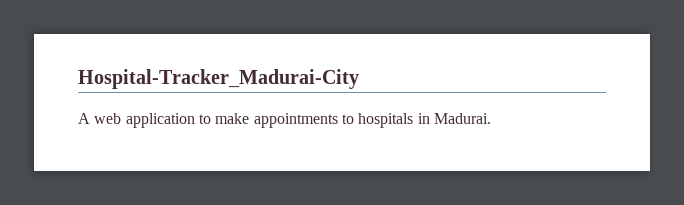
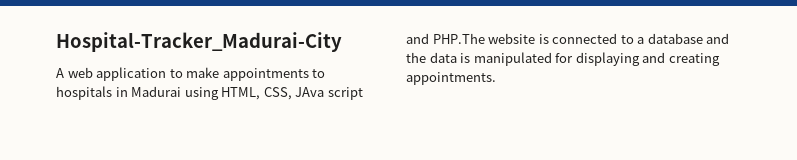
[433,113,491,124] Madurai. -> [131,86,363,100] [406,33,730,44] [406,52,720,66] [406,72,496,85] Madurai using HTML, CSS, JAva script and PHP.The website is connected to a database and the data is manipulated for displaying and creating appointments.

